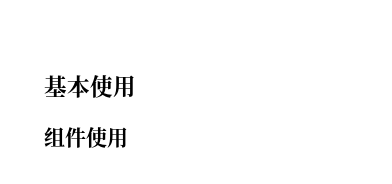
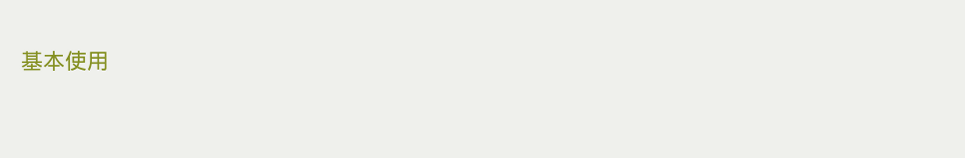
[44,127,128,148] // 组件使用 -> (109, 61) none

